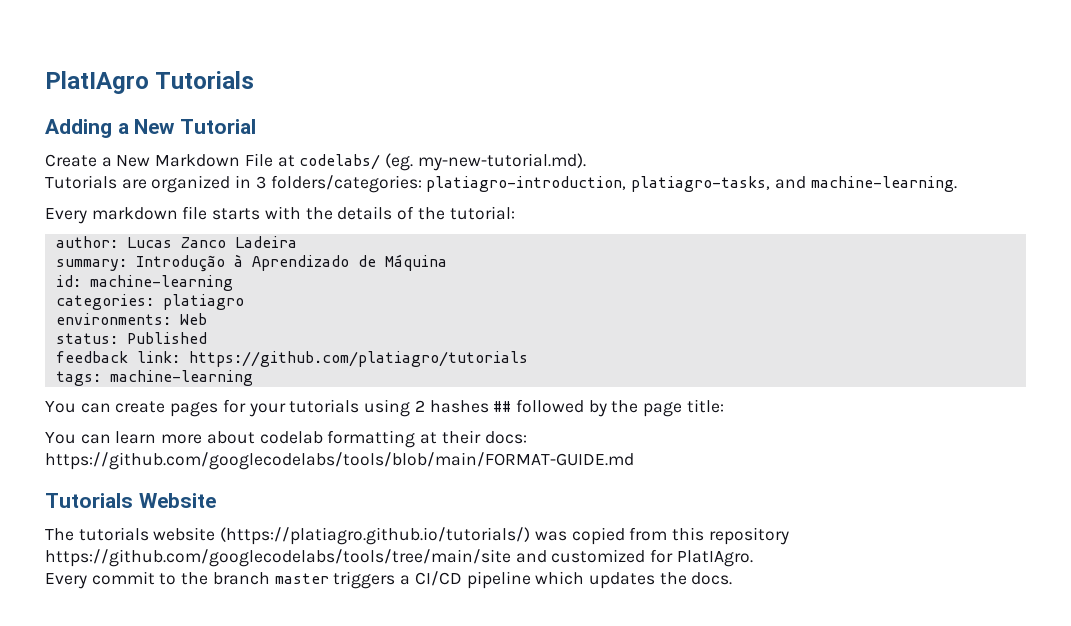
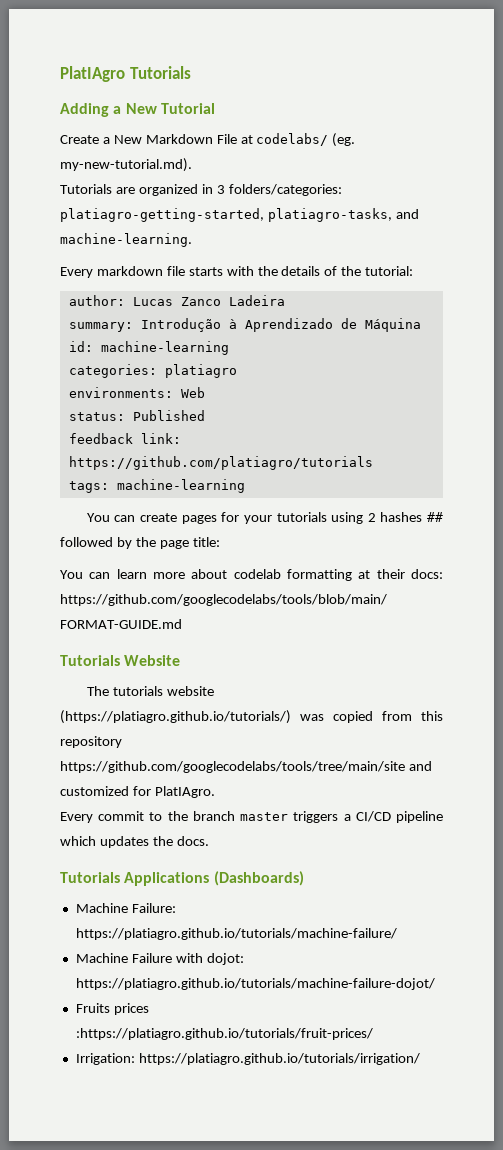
[426,176,627,192] platiagro-introduction, -> [60,208,264,222] platiagro-getting-started,
(733, 578) none -> [60,871,304,886] [75,903,176,913] [75,928,397,940] [75,953,244,965] [75,978,435,990] [75,1003,149,1015] [75,1028,373,1040] [75,1053,420,1065] // Tutorials Applications (Dashboards) // Machine Failure: https://platiagro.github.io/tutorials/machine-failure/ // Machine Failure with dojot: https://platiagro.github.io/tutorials/machine-failure-dojot/ // Fruits prices :https://platiagro.github.io/tutorials/fruit-prices/ // Irrigation: https://platiagro.github.io/tutorials/irrigation/

